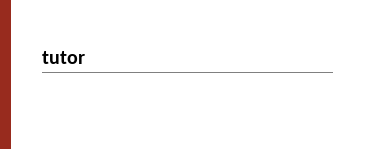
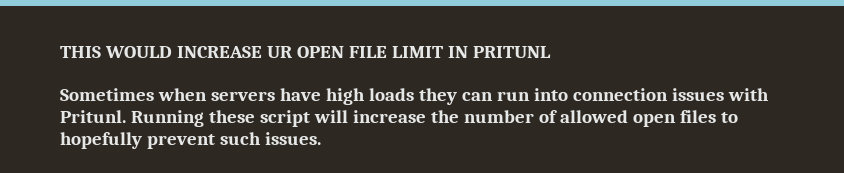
[42,51,85,64] tutor -> [60,46,551,58] [60,88,769,105] [60,110,738,127] [60,132,321,149] THIS WOULD INCREASE UR OPEN FILE LIMIT IN PRITUNL // Sometimes when servers have high loads they can run into connection issues with Pritunl. Running these script will increase the number of allowed open files to hopefully prevent such issues.

